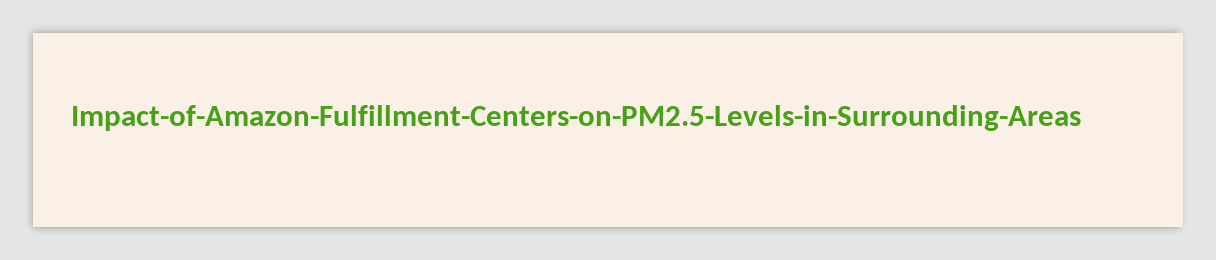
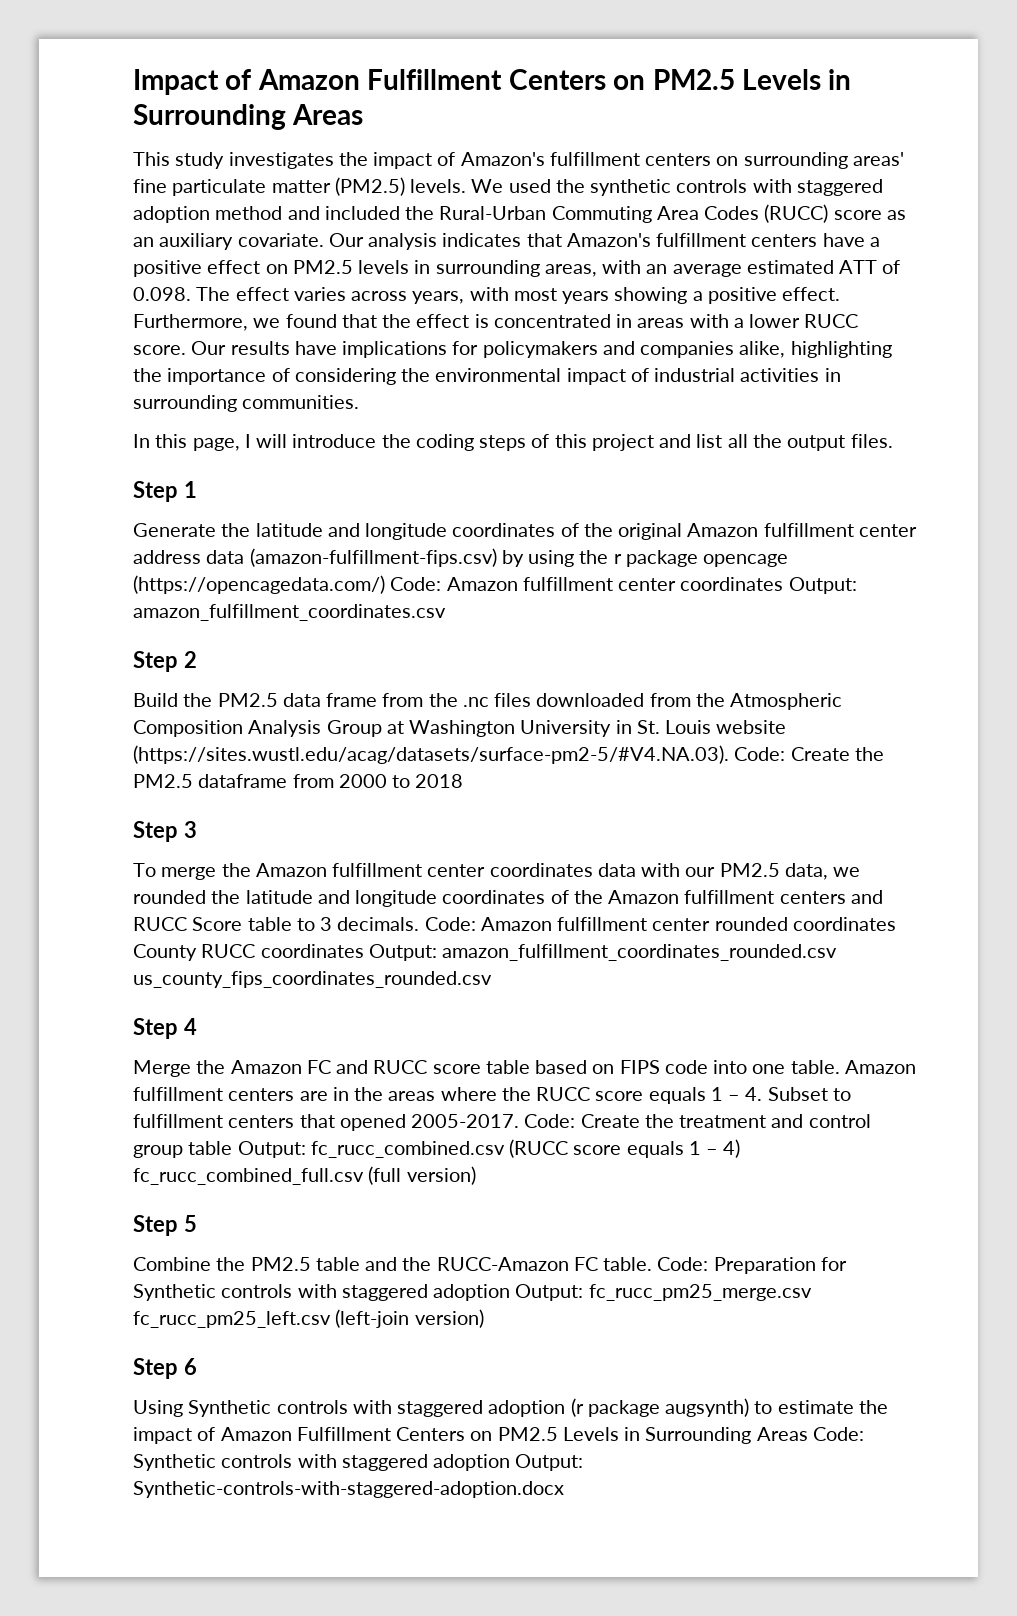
[71,105,1081,131] Impact-of-Amazon-Fulfillment-Centers-on-PM2.5-Levels-in-Surrounding-Areas -> [133,69,852,95] [133,104,364,130] [133,152,904,169] [133,177,883,196] [133,204,906,223] [133,233,880,250] [133,260,901,277] [133,287,841,304] [133,314,859,331] [133,341,892,358] [133,368,841,385] [133,395,360,412] [133,434,893,451] [133,481,197,502] [133,523,917,540] [133,548,789,567] [133,575,857,594] [133,604,446,621] [133,651,197,672] [133,693,843,710] [133,720,787,737] [133,745,884,764] [133,774,464,788] [133,821,197,842] [133,863,861,880] [133,890,883,907] [133,917,896,931] [133,944,838,961] [133,971,492,988] [133,1018,197,1039] [133,1060,916,1077] [133,1087,851,1104] [133,1114,871,1131] [133,1139,741,1158] [133,1166,476,1185] [133,1215,197,1236] [133,1257,847,1274] [133,1284,812,1301] [133,1309,484,1328] [133,1358,197,1379] [133,1398,888,1417] [133,1427,864,1444] [133,1454,584,1471] [133,1481,564,1498] Impact of Amazon Fulfillment Centers on PM2.5 Levels in Surrounding Areas // This study investigates the impact of Amazon's fulfillment centers on surrounding areas' fine particulate matter (PM2.5) levels. We used the synthetic controls with staggered adoption method and included the Rural-Urban Commuting Area Codes (RUCC) score as an auxiliary covariate. Our analysis indicates that Amazon's fulfillment centers have a positive effect on PM2.5 levels in surrounding areas, with an average estimated ATT of 0.098. The effect varies across years, with most years showing a positive effect. Furthermore, we found that the effect is concentrated in areas with a lower RUCC score. Our results have implications for policymakers and companies alike, highlighting the importance of considering the environmental impact of industrial activities in surrounding communities. // In this page, I will introduce the coding steps of this project and list all the output files. // Step 1 // Generate the latitude and longitude coordinates of the original Amazon fulfillment center address data (amazon-fulfillment-fips.csv) by using the r package opencage (https://opencagedata.com/) Code: Amazon fulfillment center coordinates Output: amazon_fulfillment_coordinates.csv // Step 2 // Build the PM2.5 data frame from the .nc files downloaded from the Atmospheric Composition Analysis Group at Washington University in St. Louis website (https://sites.wustl.edu/acag/datasets/surface-pm2-5/#V4.NA.03). Code: Create the PM2.5 dataframe from 2000 to 2018 // Step 3 // To merge the Amazon fulfillment center coordinates data with our PM2.5 data, we rounded the latitude and longitude coordinates of the Amazon fulfillment centers and RUCC Score table to 3 decimals. Code: Amazon fulfillment center rounded coordinates County RUCC coordinates Output: amazon_fulfillment_coordinates_rounded.csv us_county_fips_coordinates_rounded.csv // Step 4 // Merge the Amazon FC and RUCC score table based on FIPS code into one table. Amazon fulfillment centers are in the areas where the RUCC score equals 1 – 4. Subset to fulfillment centers that opened 2005-2017. Code: Create the treatment and control group table Output: fc_rucc_combined.csv (RUCC score equals 1 – 4) fc_rucc_combined_full.csv (full version) // Step 5 // Combine the PM2.5 table and the RUCC-Amazon FC table. Code: Preparation for Synthetic controls with staggered adoption Output: fc_rucc_pm25_merge.csv fc_rucc_pm25_left.csv (left-join version) // Step 6 // Using Synthetic controls with staggered adoption (r package augsynth) to estimate the impact of Amazon Fulfillment Centers on PM2.5 Levels in Surrounding Areas Code: Synthetic controls with staggered adoption Output: Synthetic-controls-with-staggered-adoption.docx

